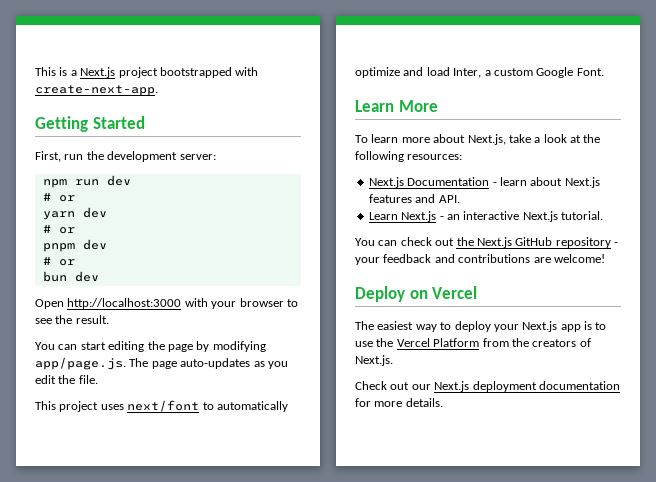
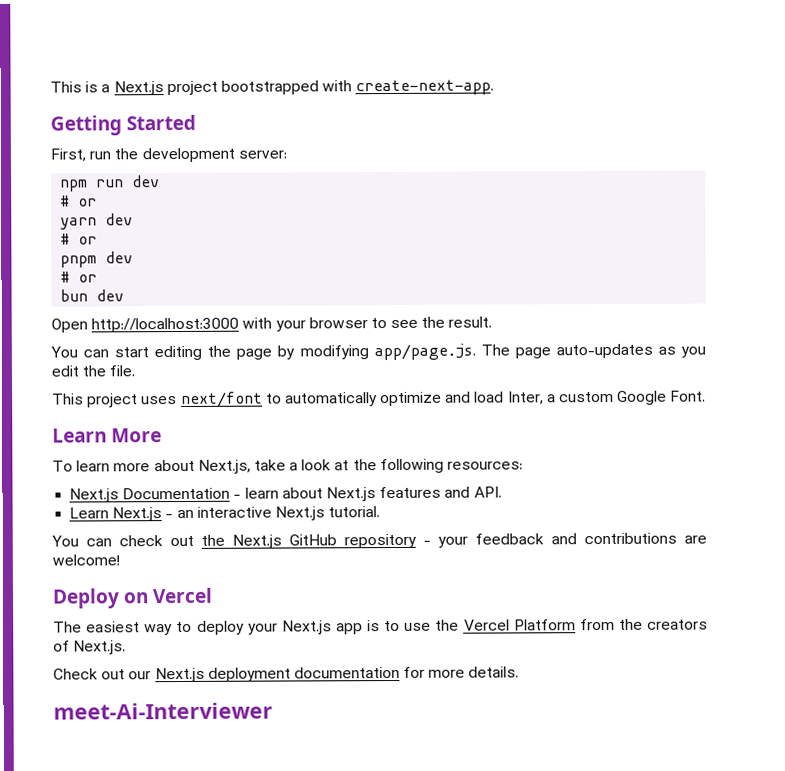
(443, 402) none -> [53,702,273,720] // meet-Ai-Interviewer

